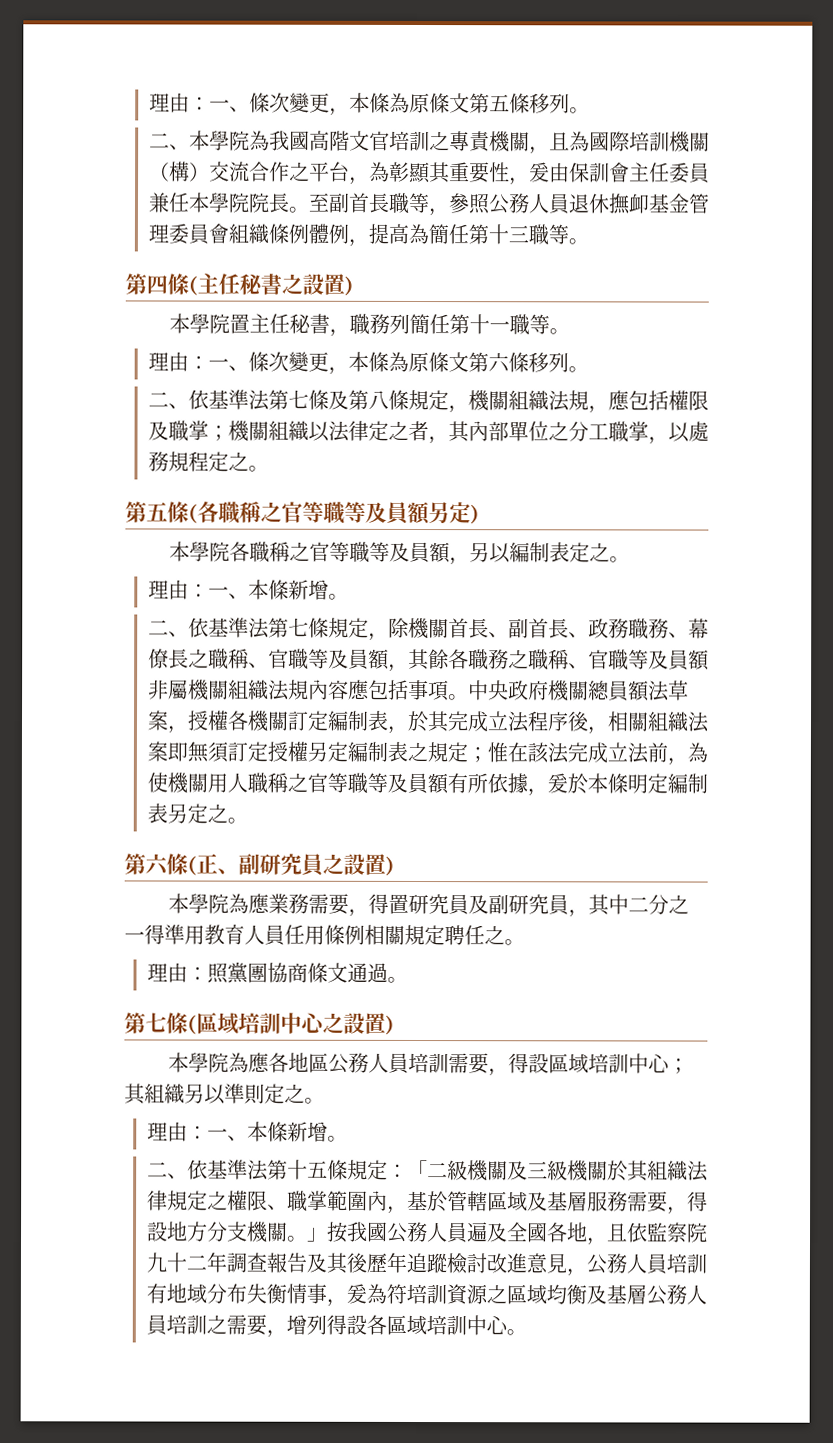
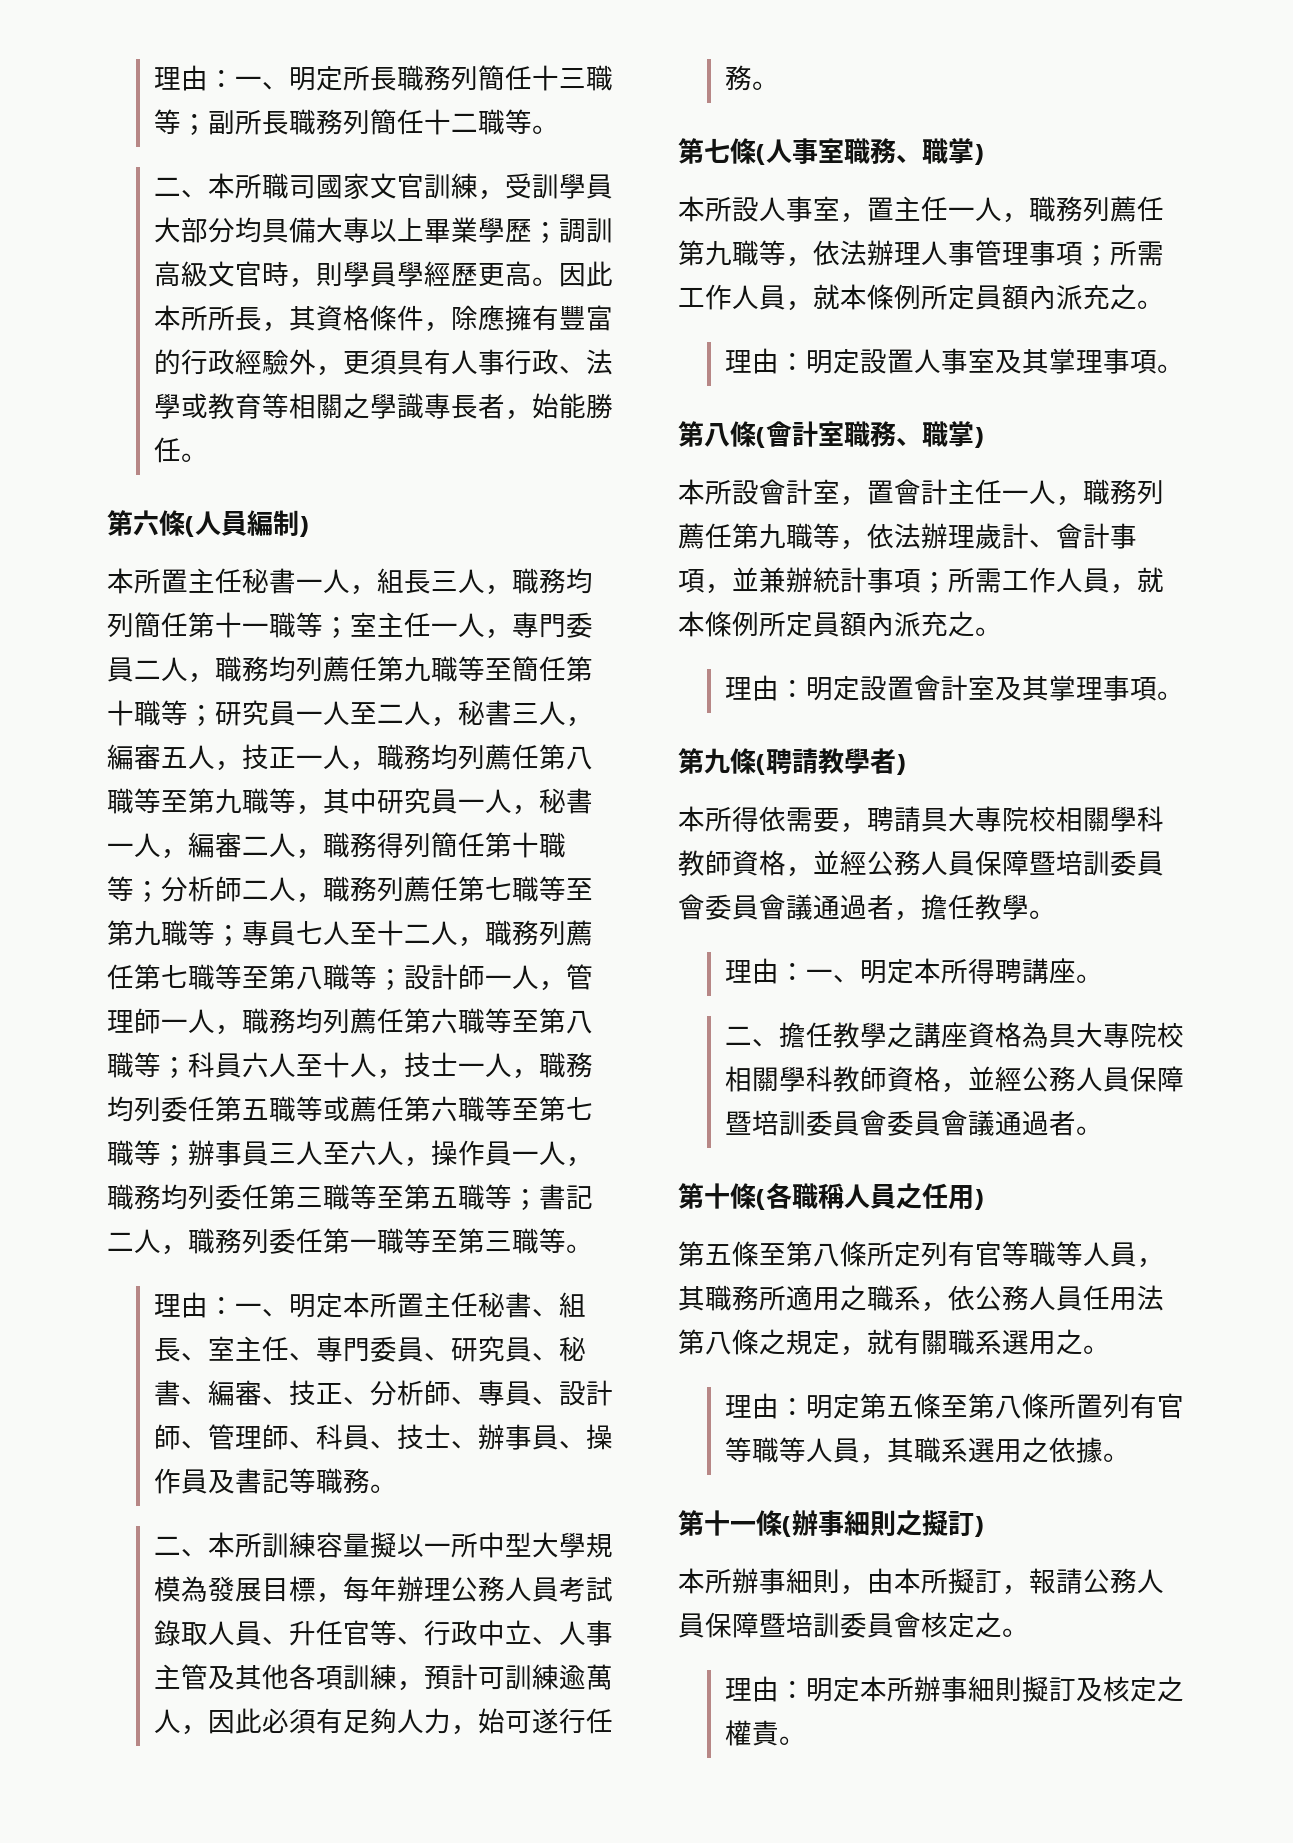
[148,92,590,116] [148,130,710,155] [148,161,710,186] [147,192,710,217] [147,223,589,247] [125,273,354,296] [169,313,571,337] [147,351,589,375] [147,389,709,414] [147,420,709,445] [147,451,269,472] [125,501,480,525] [169,541,631,566] [147,579,349,600] [147,617,709,641] [147,648,710,672] [147,679,689,702] [146,710,710,735] [146,741,708,766] [146,772,708,797] [146,803,248,824] [124,853,395,876] [168,893,690,918] [124,924,525,946] [146,961,408,984] [124,1012,395,1035] [168,1052,690,1077] [124,1083,325,1105] [146,1121,348,1142] [146,1159,709,1182] [146,1190,708,1215] [146,1221,708,1246] [145,1252,707,1277] [145,1283,707,1307] [145,1314,509,1338] 理由：一、條次變更，本條為原條文第五條移列。 // 二、本學院為我國高階文官培訓之專責機關，且為國際培訓機關（構）交流合作之平台，為彰顯其重要性，爰由保訓會主任委員兼任本學院院長。至副首長職等，參照公務人員退休撫卹基金管理委員會組織條例體例，提高為簡任第十三職等。 // 第四條(主任秘書之設置) // 本學院置主任秘書，職務列簡任第十一職等。 // 理由：一、條次變更，本條為原條文第六條移列。 // 二、依基準法第七條及第八條規定，機關組織法規，應包括權限及職掌；機關組織以法律定之者，其內部單位之分工職掌，以處務規程定之。 // 第五條(各職稱之官等職等及員額另定) // 本學院各職稱之官等職等及員額，另以編制表定之。 // 理由：一、本條新增。 // 二、依基準法第七條規定，除機關首長、副首長、政務職務、幕僚長之職稱、官職等及員額，其餘各職務之職稱、官職等及員額非屬機關組織法規內容應包括事項。中央政府機關總員額法草案，授權各機關訂定編制表，於其完成立法程序後，相關組織法案即無須訂定授權另定編制表之規定；惟在該法完成立法前，為使機關用人職稱之官等職等及員額有所依據，爰於本條明定編制表另定之。 // 第六條(正、副研究員之設置) // 本學院為應業務需要，得置研究員及副研究員，其中二分之一得準用教育人員任用條例相關規定聘任之。 // 理由：照黨團協商條文通過。 // 第七條(區域培訓中心之設置) // 本學院為應各地區公務人員培訓需要，得設區域培訓中心；其組織另以準則定之。 // 理由：一、本條新增。 // 二、依基準法第十五條規定：「二級機關及三級機關於其組織法律規定之權限、職掌範圍內，基於管轄區域及基層服務需要，得設地方分支機關。」按我國公務人員遍及全國各地，且依監察院九十二年調查報告及其後歷年追蹤檢討改進意見，公務人員培訓有地域分布失衡情事，爰為符培訓資源之區域均衡及基層公務人員培訓之需要，增列得設各區域培訓中心 -> [154,65,614,91] [154,109,560,136] [154,173,614,200] [154,217,614,244] [154,261,614,288] [154,305,614,332] [154,349,614,376] [154,393,614,420] [154,437,209,463] [107,510,309,537] [107,568,593,595] [107,612,593,639] [107,656,593,683] [107,700,593,727] [107,744,593,771] [107,788,593,815] [107,832,566,859] [107,876,593,903] [107,920,593,947] [107,964,593,991] [107,1008,593,1035] [107,1052,593,1079] [107,1096,593,1122] [107,1140,593,1167] [107,1184,593,1211] [107,1228,593,1255] [154,1292,587,1318] [154,1336,587,1362] [154,1380,614,1406] [154,1424,614,1450] [154,1468,398,1494] [154,1532,614,1558] [154,1576,614,1603] [154,1620,614,1646] [154,1664,614,1691] [154,1708,614,1735] [725,65,780,91] [678,138,984,165] [678,196,1164,223] [678,240,1164,267] [678,284,1164,311] [725,348,1185,374] [678,421,984,448] [678,479,1164,506] [678,523,1137,550] [678,567,1164,594] [678,611,1002,637] [725,675,1185,701] [678,748,906,775] [678,806,1164,833] [678,850,1164,877] [678,894,1056,921] [725,958,1104,984] [725,1022,1185,1048] [725,1066,1185,1093] [725,1110,1104,1136] [678,1183,984,1210] [678,1241,1164,1268] [678,1285,1164,1312] [678,1329,1110,1356] [725,1393,1185,1419] [725,1437,1131,1464] [678,1510,984,1537] [678,1568,1164,1595] [678,1612,1029,1638] [725,1676,1185,1702] [725,1720,780,1746] 理由：一、明定所長職務列簡任十三職等；副所長職務列簡任十二職等。 // 二、本所職司國家文官訓練，受訓學員大部分均具備大專以上畢業學歷；調訓高級文官時，則學員學經歷更高。因此本所所長，其資格條件，除應擁有豐富的行政經驗外，更須具有人事行政、法學或教育等相關之學識專長者，始能勝任。 // 第六條(人員編制) // 本所置主任秘書一人，組長三人，職務均列簡任第十一職等；室主任一人，專門委員二人，職務均列薦任第九職等至簡任第十職等；研究員一人至二人，秘書三人，編審五人，技正一人，職務均列薦任第八職等至第九職等，其中研究員一人，秘書一人，編審二人，職務得列簡任第十職等；分析師二人，職務列薦任第七職等至第九職等；專員七人至十二人，職務列薦任第七職等至第八職等；設計師一人，管理師一人，職務均列薦任第六職等至第八職等；科員六人至十人，技士一人，職務均列委任第五職等或薦任第六職等至第七職等；辦事員三人至六人，操作員一人，職務均列委任第三職等至第五職等；書記二人，職務列委任第一職等至第三職等。 // 理由：一、明定本所置主任秘書、組長、室主任、專門委員、研究員、秘書、編審、技正、分析師、專員、設計師、管理師、科員、技士、辦事員、操作員及書記等職務。 // 二、本所訓練容量擬以一所中型大學規模為發展目標，每年辦理公務人員考試錄取人員、升任官等、行政中立、人事主管及其他各項訓練，預計可訓練逾萬人，因此必須有足夠人力，始可遂行任務。 // 第七條(人事室職務、職掌) // 本所設人事室，置主任一人，職務列薦任第九職等，依法辦理人事管理事項；所需工作人員，就本條例所定員額內派充之。 // 理由：明定設置人事室及其掌理事項。 // 第八條(會計室職務、職掌) // 本所設會計室，置會計主任一人，職務列薦任第九職等，依法辦理歲計、會計事項，並兼辦統計事項；所需工作人員，就本條例所定員額內派充之。 // 理由：明定設置會計室及其掌理事項。 // 第九條(聘請教學者) // 本所得依需要，聘請具大專院校相關學科教師資格，並經公務人員保障暨培訓委員會委員會議通過者，擔任教學。 // 理由：一、明定本所得聘講座。 // 二、擔任教學之講座資格為具大專院校相關學科教師資格，並經公務人員保障暨培訓委員會委員會議通過者。 // 第十條(各職稱人員之任用) // 第五條至第八條所定列有官等職等人員，其職務所適用之職系，依公務人員任用法第八條之規定，就有關職系選用之。 // 理由：明定第五條至第八條所置列有官等職等人員，其職系選用之依據。 // 第十一條(辦事細則之擬訂) // 本所辦事細則，由本所擬訂，報請公務人員保障暨培訓委員會核定之。 // 理由：明定本所辦事細則擬訂及核定之權責

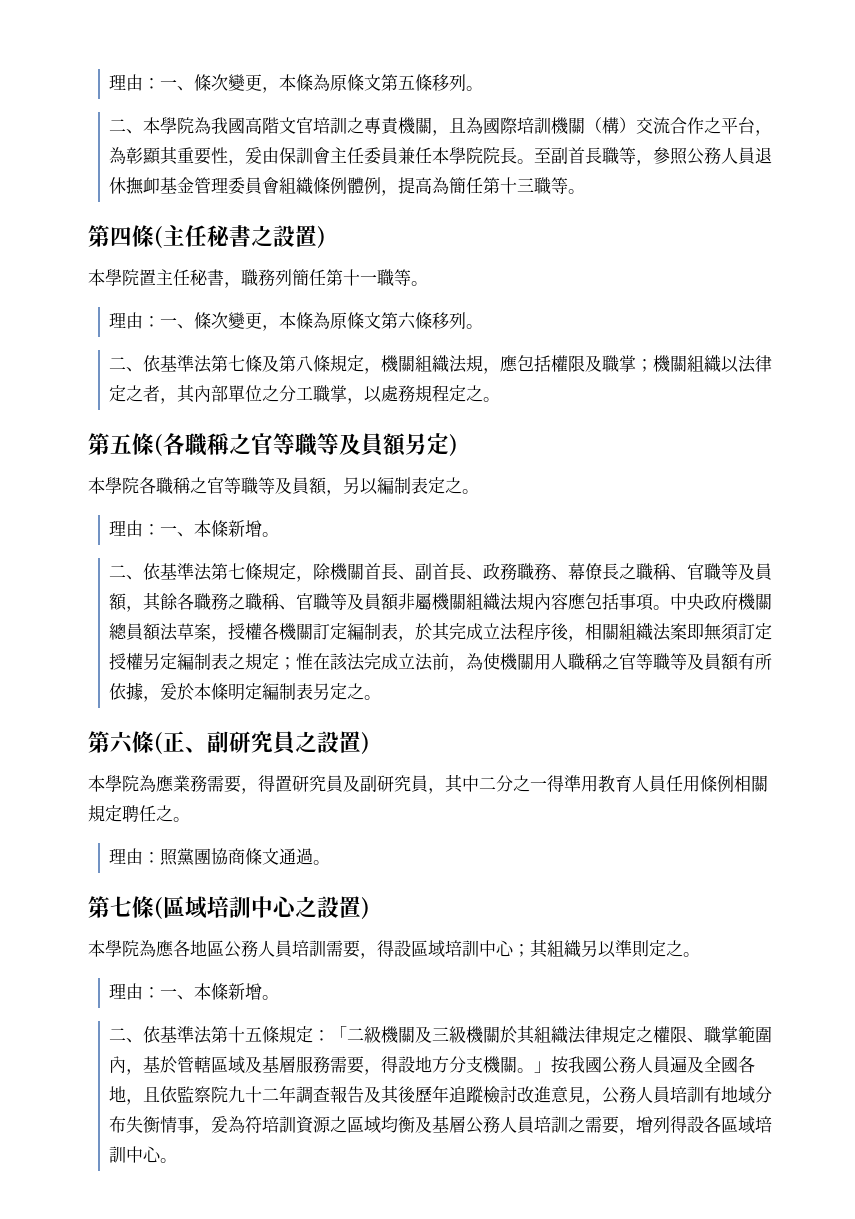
[154,65,614,91] [154,109,560,136] [154,173,614,200] [154,217,614,244] [154,261,614,288] [154,305,614,332] [154,349,614,376] [154,393,614,420] [154,437,209,463] [107,510,309,537] [107,568,593,595] [107,612,593,639] [107,656,593,683] [107,700,593,727] [107,744,593,771] [107,788,593,815] [107,832,566,859] [107,876,593,903] [107,920,593,947] [107,964,593,991] [107,1008,593,1035] [107,1052,593,1079] [107,1096,593,1122] [107,1140,593,1167] [107,1184,593,1211] [107,1228,593,1255] [154,1292,587,1318] [154,1336,587,1362] [154,1380,614,1406] [154,1424,614,1450] [154,1468,398,1494] [154,1532,614,1558] [154,1576,614,1603] [154,1620,614,1646] [154,1664,614,1691] [154,1708,614,1735] [725,65,780,91] [678,138,984,165] [678,196,1164,223] [678,240,1164,267] [678,284,1164,311] [725,348,1185,374] [678,421,984,448] [678,479,1164,506] [678,523,1137,550] [678,567,1164,594] [678,611,1002,637] [725,675,1185,701] [678,748,906,775] [678,806,1164,833] [678,850,1164,877] [678,894,1056,921] [725,958,1104,984] [725,1022,1185,1048] [725,1066,1185,1093] [725,1110,1104,1136] [678,1183,984,1210] [678,1241,1164,1268] [678,1285,1164,1312] [678,1329,1110,1356] [725,1393,1185,1419] [725,1437,1131,1464] [678,1510,984,1537] [678,1568,1164,1595] [678,1612,1029,1638] [725,1676,1185,1702] [725,1720,780,1746] 理由：一、明定所長職務列簡任十三職等；副所長職務列簡任十二職等。 // 二、本所職司國家文官訓練，受訓學員大部分均具備大專以上畢業學歷；調訓高級文官時，則學員學經歷更高。因此本所所長，其資格條件，除應擁有豐富的行政經驗外，更須具有人事行政、法學或教育等相關之學識專長者，始能勝任。 // 第六條(人員編制) // 本所置主任秘書一人，組長三人，職務均列簡任第十一職等；室主任一人，專門委員二人，職務均列薦任第九職等至簡任第十職等；研究員一人至二人，秘書三人，編審五人，技正一人，職務均列薦任第八職等至第九職等，其中研究員一人，秘書一人，編審二人，職務得列簡任第十職等；分析師二人，職務列薦任第七職等至第九職等；專員七人至十二人，職務列薦任第七職等至第八職等；設計師一人，管理師一人，職務均列薦任第六職等至第八職等；科員六人至十人，技士一人，職務均列委任第五職等或薦任第六職等至第七職等；辦事員三人至六人，操作員一人，職務均列委任第三職等至第五職等；書記二人，職務列委任第一職等至第三職等。 // 理由：一、明定本所置主任秘書、組長、室主任、專門委員、研究員、秘書、編審、技正、分析師、專員、設計師、管理師、科員、技士、辦事員、操作員及書記等職務。 // 二、本所訓練容量擬以一所中型大學規模為發展目標，每年辦理公務人員考試錄取人員、升任官等、行政中立、人事主管及其他各項訓練，預計可訓練逾萬人，因此必須有足夠人力，始可遂行任務。 // 第七條(人事室職務、職掌) // 本所設人事室，置主任一人，職務列薦任第九職等，依法辦理人事管理事項；所需工作人員，就本條例所定員額內派充之。 // 理由：明定設置人事室及其掌理事項。 // 第八條(會計室職務、職掌) // 本所設會計室，置會計主任一人，職務列薦任第九職等，依法辦理歲計、會計事項，並兼辦統計事項；所需工作人員，就本條例所定員額內派充之。 // 理由：明定設置會計室及其掌理事項。 // 第九條(聘請教學者) // 本所得依需要，聘請具大專院校相關學科教師資格，並經公務人員保障暨培訓委員會委員會議通過者，擔任教學。 // 理由：一、明定本所得聘講座。 // 二、擔任教學之講座資格為具大專院校相關學科教師資格，並經公務人員保障暨培訓委員會委員會議通過者。 // 第十條(各職稱人員之任用) // 第五條至第八條所定列有官等職等人員，其職務所適用之職系，依公務人員任用法第八條之規定，就有關職系選用之。 // 理由：明定第五條至第八條所置列有官等職等人員，其職系選用之依據。 // 第十一條(辦事細則之擬訂) // 本所辦事細則，由本所擬訂，報請公務人員保障暨培訓委員會核定之。 // 理由：明定本所辦事細則擬訂及核定之權責 -> [109,74,484,93] [109,117,773,136] [109,146,773,166] [109,177,586,196] [88,225,326,249] [88,269,428,288] [109,312,484,331] [109,355,773,374] [109,384,501,404] [88,433,458,457] [88,477,479,496] [109,520,280,537] [109,563,773,582] [109,592,773,612] [109,622,773,642] [109,653,773,672] [109,682,382,702] [88,731,370,755] [88,774,768,794] [88,805,190,823] [109,848,331,866] [88,896,370,920] [88,939,700,959] [109,983,280,1000] [109,1025,773,1044] [109,1056,756,1075] [109,1085,773,1105] [109,1116,773,1135] [109,1146,162,1163] 理由：一、條次變更，本條為原條文第五條移列。 // 二、本學院為我國高階文官培訓之專責機關，且為國際培訓機關（構）交流合作之平台，為彰顯其重要性，爰由保訓會主任委員兼任本學院院長。至副首長職等，參照公務人員退休撫卹基金管理委員會組織條例體例，提高為簡任第十三職等。 // 第四條(主任秘書之設置) // 本學院置主任秘書，職務列簡任第十一職等。 // 理由：一、條次變更，本條為原條文第六條移列。 // 二、依基準法第七條及第八條規定，機關組織法規，應包括權限及職掌；機關組織以法律定之者，其內部單位之分工職掌，以處務規程定之。 // 第五條(各職稱之官等職等及員額另定) // 本學院各職稱之官等職等及員額，另以編制表定之。 // 理由：一、本條新增。 // 二、依基準法第七條規定，除機關首長、副首長、政務職務、幕僚長之職稱、官職等及員額，其餘各職務之職稱、官職等及員額非屬機關組織法規內容應包括事項。中央政府機關總員額法草案，授權各機關訂定編制表，於其完成立法程序後，相關組織法案即無須訂定授權另定編制表之規定；惟在該法完成立法前，為使機關用人職稱之官等職等及員額有所依據，爰於本條明定編制表另定之。 // 第六條(正、副研究員之設置) // 本學院為應業務需要，得置研究員及副研究員，其中二分之一得準用教育人員任用條例相關規定聘任之。 // 理由：照黨團協商條文通過。 // 第七條(區域培訓中心之設置) // 本學院為應各地區公務人員培訓需要，得設區域培訓中心；其組織另以準則定之。 // 理由：一、本條新增。 // 二、依基準法第十五條規定：「二級機關及三級機關於其組織法律規定之權限、職掌範圍內，基於管轄區域及基層服務需要，得設地方分支機關。」按我國公務人員遍及全國各地，且依監察院九十二年調查報告及其後歷年追蹤檢討改進意見，公務人員培訓有地域分布失衡情事，爰為符培訓資源之區域均衡及基層公務人員培訓之需要，增列得設各區域培訓中心

